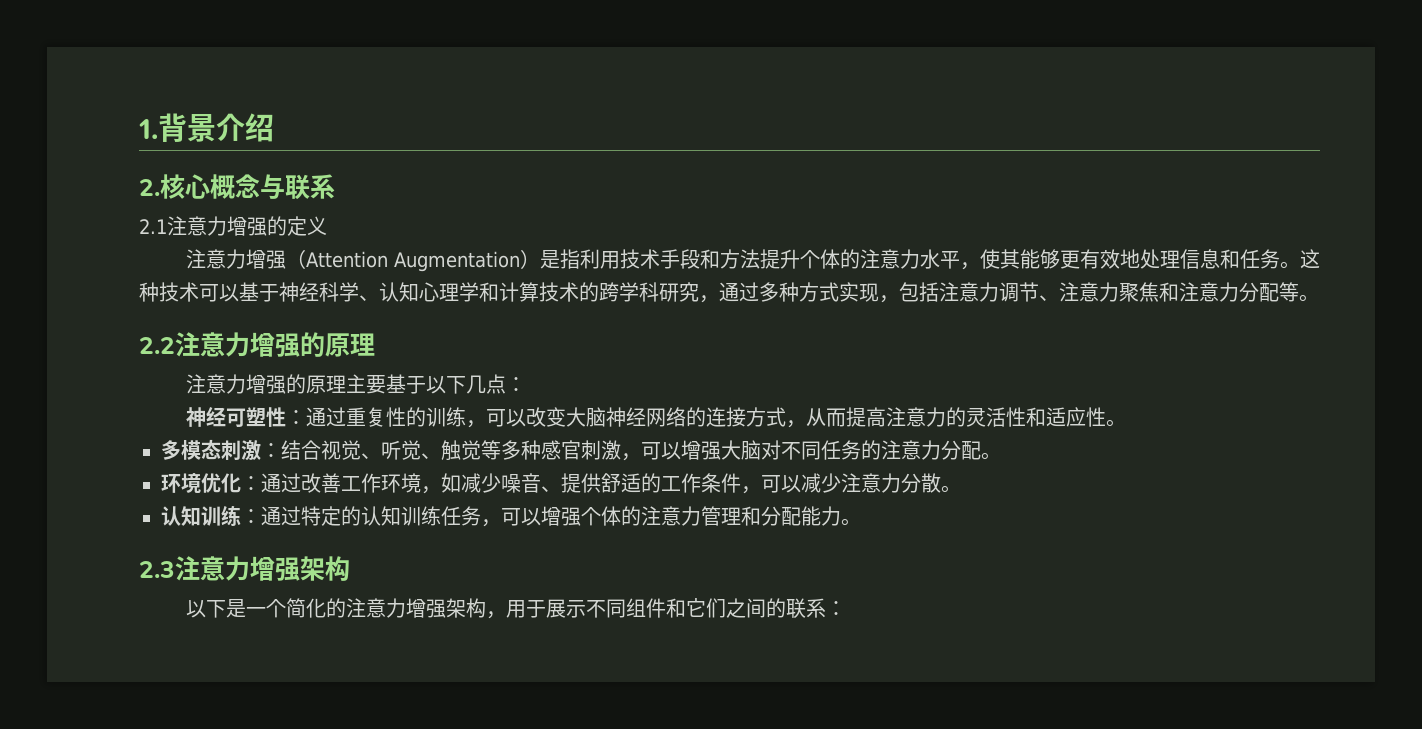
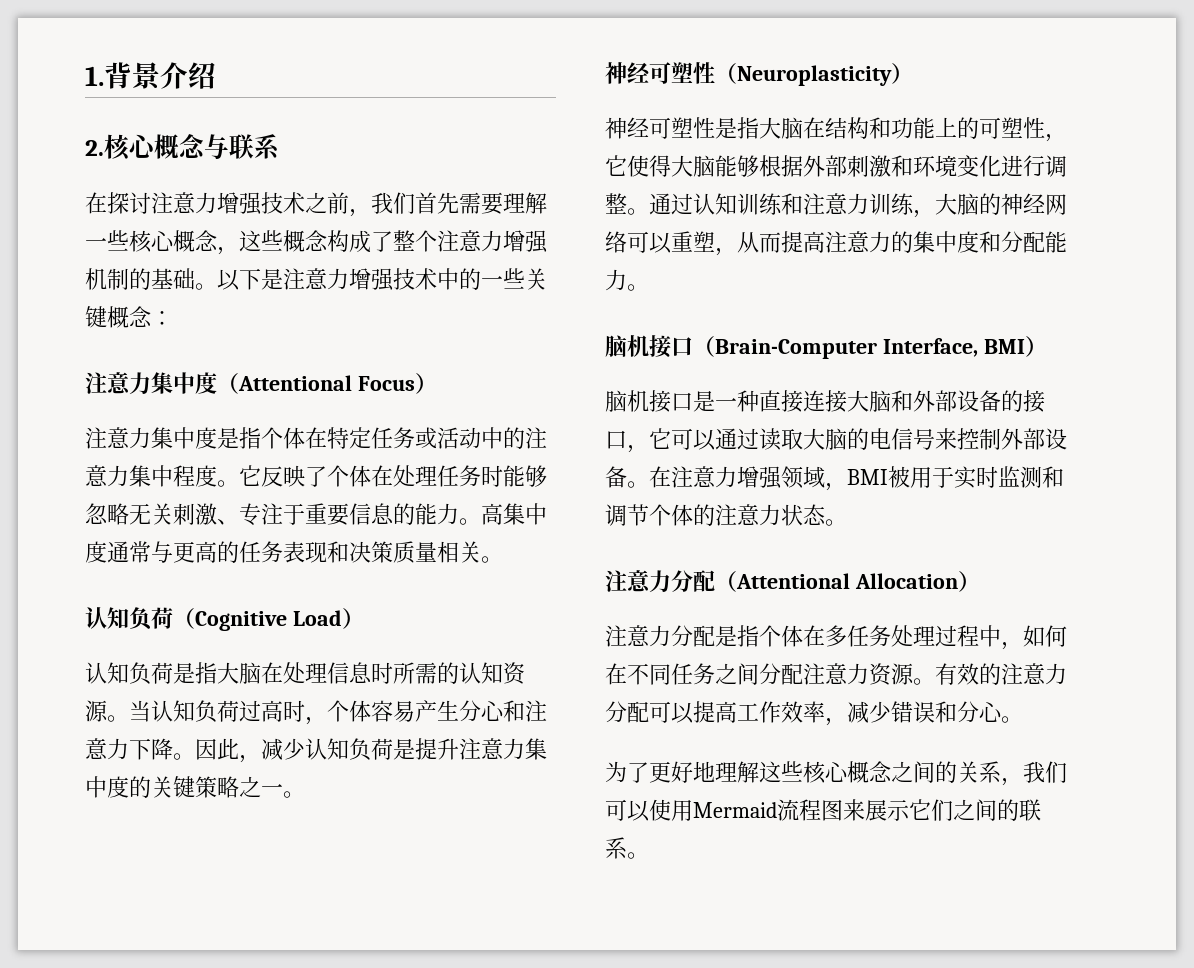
[139,216,327,236] [185,249,1320,272] [139,282,1319,303] [139,332,375,357] [185,374,526,394] [185,407,786,428] 2.1注意力增强的定义 // 注意力增强（Attention Augmentation）是指利用技术手段和方法提升个体的注意力水平，使其能够更有效地处理信息和任务。这种技术可以基于神经科学、认知心理学和计算技术的跨学科研究，通过多种方式实现，包括注意力调节、注意力聚焦和注意力分配等。 // 2.2注意力增强的原理 // 注意力增强的原理主要基于以下几点： // 神经可塑性：通过重复性的训练，可以改变大脑神经网络的连接方式 -> [85,192,547,217] [85,230,548,255] [85,268,547,291] [85,306,173,328] [85,372,437,395] [85,427,547,449] [85,465,547,487] [85,503,547,526] [85,541,503,563] [85,607,364,631] [85,662,526,685] [85,700,547,725] [85,738,547,763] [85,776,305,798] [605,62,913,86] [605,117,1067,142] [605,155,1067,177] [605,193,1067,218] [605,231,715,254] 在探讨注意力增强技术之前，我们首先需要理解一些核心概念，这些概念构成了整个注意力增强机制的基础。以下是注意力增强技术中的一些关键概念： // 注意力集中度（Attentional Focus） // 注意力集中度是指个体在特定任务或活动中的注意力集中程度。它反映了个体在处理任务时能够忽略无关刺激、专注于重要信息的能力。高集中度通常与更高的任务表现和决策质量相关。 // 认知负荷（Cognitive Load） // 认知负荷是指大脑在处理信息时所需的认知资源。当认知负荷过高时，个体容易产生分心和注意力下降。因此，减少认知负荷是提升注意力集中度的关键策略之一。 // 神经可塑性（Neuroplasticity） // 神经可塑性是指大脑在结构和功能上的可塑性，它使得大脑能够根据外部刺激和环境变化进行调整。通过认知训练和注意力训练，大脑的神经网络可以重塑
[965,407,1126,427] [161,439,1001,461] [161,473,961,494] [161,505,861,527] [139,556,350,581] [185,598,686,619] 灵活性和适应性。 // 多模态刺激：结合视觉、听觉、触觉等多种感官刺激，可以增强大脑对不同任务的注意力分配。 // 环境优化：通过改善工作环境，如减少噪音、提供舒适的工作条件，可以减少注意力分散。 // 认知训练：通过特定的认知训练任务，可以增强个体的注意力管理和分配能力。 // 2.3注意力增强架构 // 以下是一个简化的注意力增强架构，用于展示不同组件和 -> [913,231,1067,253] [605,269,649,291] [605,335,1047,359] [605,390,1045,412] [605,428,1067,453] [605,466,1064,491] [605,504,847,526] [605,570,980,593] [605,625,1067,650] [605,663,1067,686] [605,701,1023,726] [605,761,1067,786] [605,799,910,822] 集中度和分配能力。 // 脑机接口（Brain-Computer Interface, BMI） // 脑机接口是一种直接连接大脑和外部设备的接口，它可以通过读取大脑的电信号来控制外部设备。在注意力增强领域，BMI被用于实时监测和调节个体的注意力状态。 // 注意力分配（Attentional Allocation） // 注意力分配是指个体在多任务处理过程中，如何在不同任务之间分配注意力资源。有效的注意力分配可以提高工作效率，减少错误和分心。 // 为了更好地理解这些核心概念之间的关系，我们可以使用Mermaid流程图来展示
[825,601,846,616] ： -> [627,852,649,859] 。

